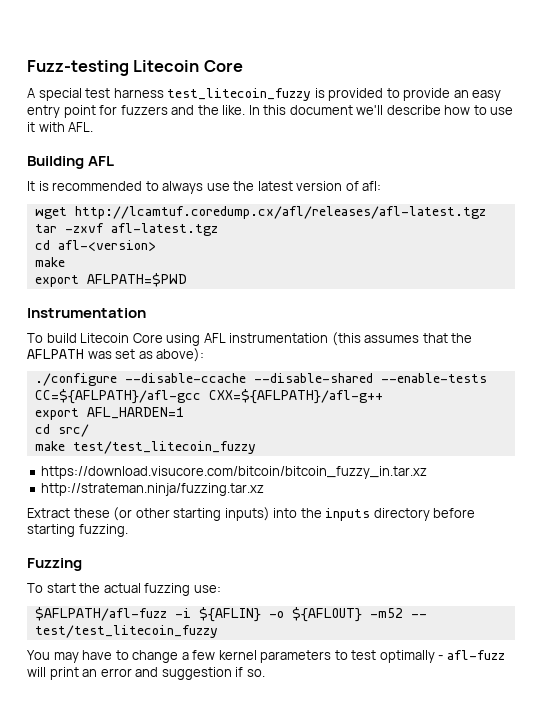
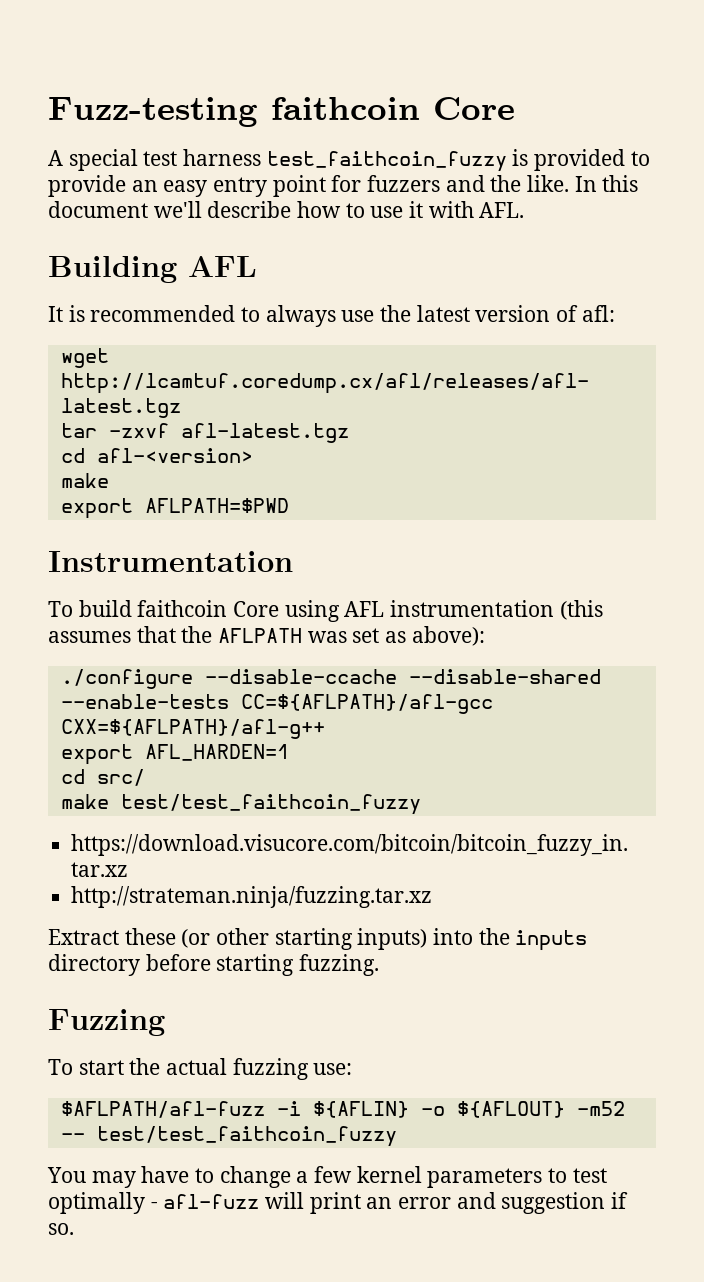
[133,60,200,72] Litecoin -> [271,97,420,120] faithcoin
[167,88,312,101] test_litecoin_fuzzy -> [266,151,507,172] test_faithcoin_fuzzy
[80,333,130,343] Litecoin -> [137,600,228,617] faithcoin
[72,441,256,454] test/test_litecoin_fuzzy -> [120,794,421,815] test/test_faithcoin_fuzzy
[34,625,218,638] test/test_litecoin_fuzzy -> [96,1126,397,1147] test/test_faithcoin_fuzzy

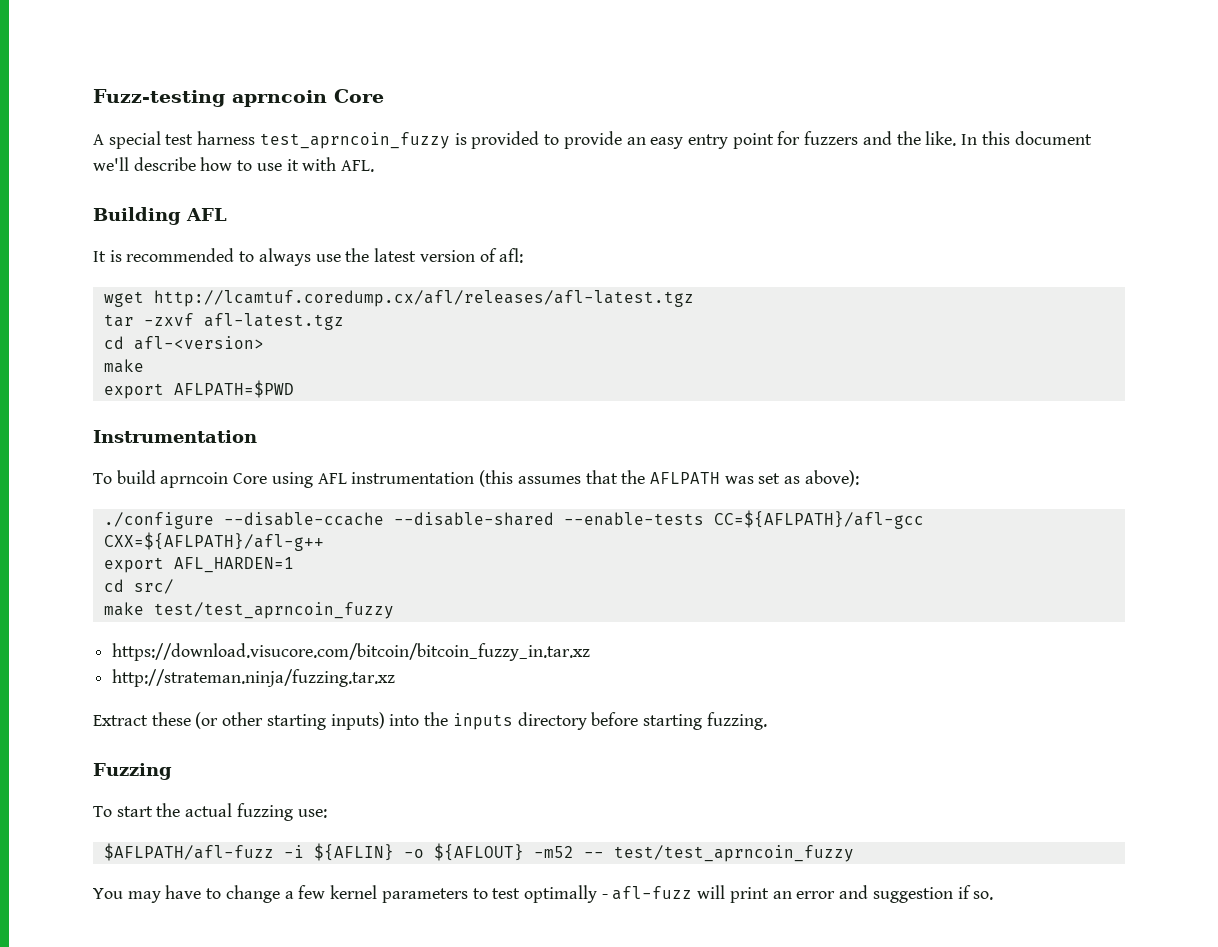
[271,97,420,120] faithcoin -> [232,90,327,107] aprncoin
[266,151,507,172] test_faithcoin_fuzzy -> [259,132,450,149] test_aprncoin_fuzzy
[137,600,228,617] faithcoin -> [160,472,229,488] aprncoin
[120,794,421,815] test/test_faithcoin_fuzzy -> [153,602,394,619] test/test_aprncoin_fuzzy
[96,1126,397,1147] test/test_faithcoin_fuzzy -> [613,845,854,862] test/test_aprncoin_fuzzy

